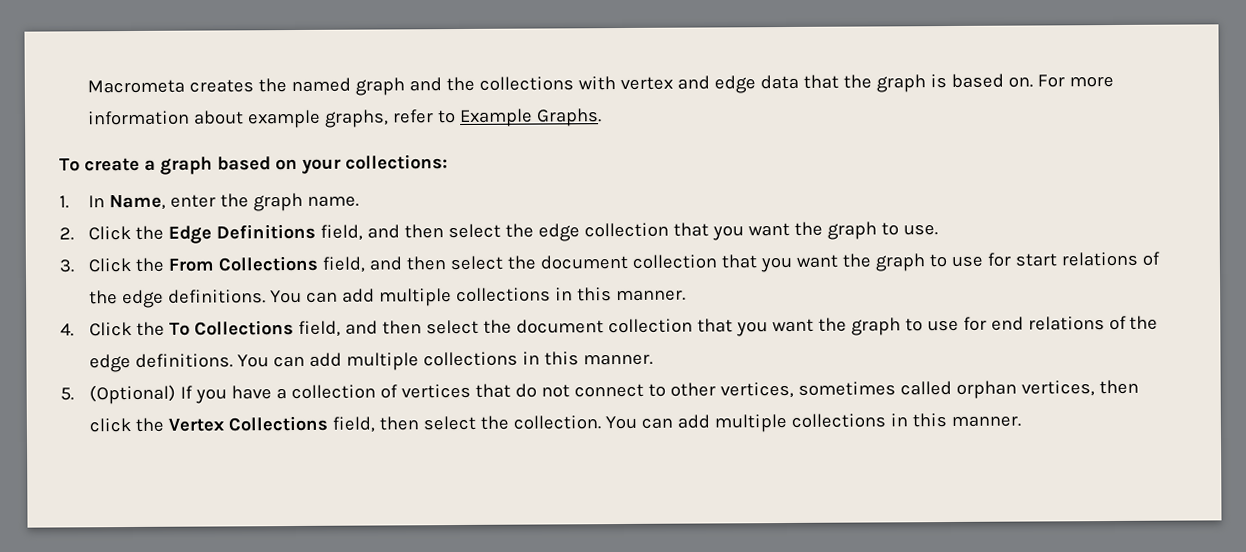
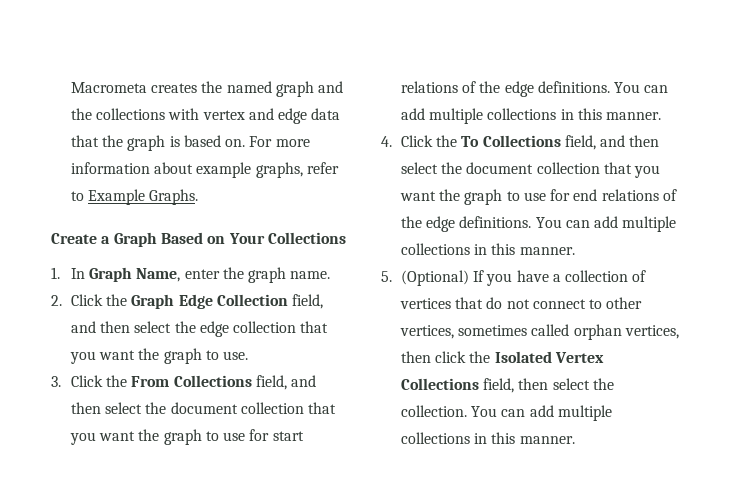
[59,154,448,175] To create a graph based on your collections: -> [51,232,346,247] Create a Graph Based on Your Collections
(105, 201) none -> [88,267,132,282] Graph
[167,223,316,244] Edge Definitions -> [131,294,288,309] Graph Edge Collection
(164, 424) none -> [494,351,552,363] Isolated

